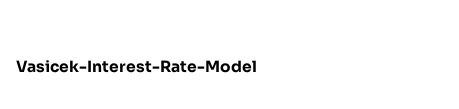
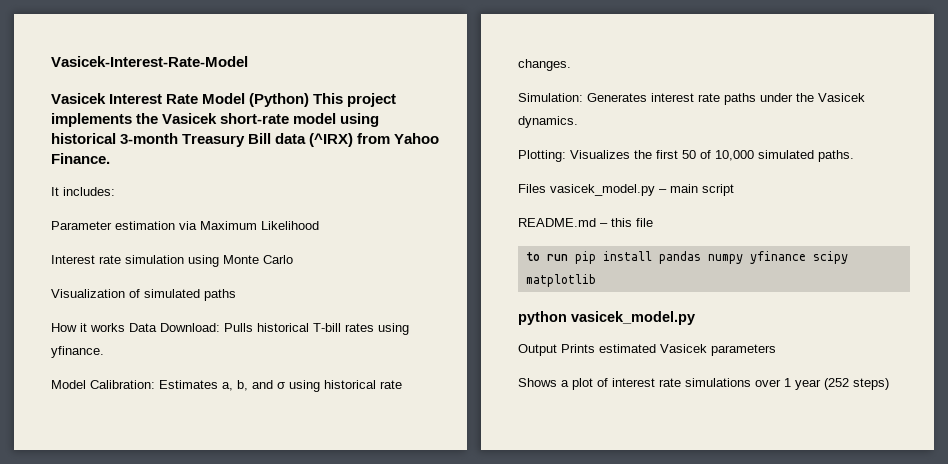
(257, 66) none -> [51,93,397,107] [51,113,380,127] [51,133,440,147] [51,153,110,164] [51,187,115,196] [51,221,319,230] [51,255,293,267] [51,289,236,301] [51,323,409,335] [51,346,104,358] [51,380,402,392] [518,59,571,71] [518,93,865,105] [518,116,578,128] [518,150,854,162] [518,184,734,196] [518,218,653,227] [525,251,848,264] [525,274,596,287] [518,311,695,325] [518,344,776,356] [518,378,889,390] // Vasicek Interest Rate Model (Python) This project implements the Vasicek short-rate model using historical 3-month Treasury Bill data (^IRX) from Yahoo Finance. // It includes: // Parameter estimation via Maximum Likelihood // Interest rate simulation using Monte Carlo // Visualization of simulated paths // How it works Data Download: Pulls historical T-bill rates using yfinance. // Model Calibration: Estimates a, b, and σ using historical rate changes. // Simulation: Generates interest rate paths under the Vasicek dynamics. // Plotting: Visualizes the first 50 of 10,000 simulated paths. // Files vasicek_model.py – main script // README.md – this file // to run pip install pandas numpy yfinance scipy matplotlib // python vasicek_model.py // Output Prints estimated Vasicek parameters // Shows a plot of interest rate simulations over 1 year (252 steps)

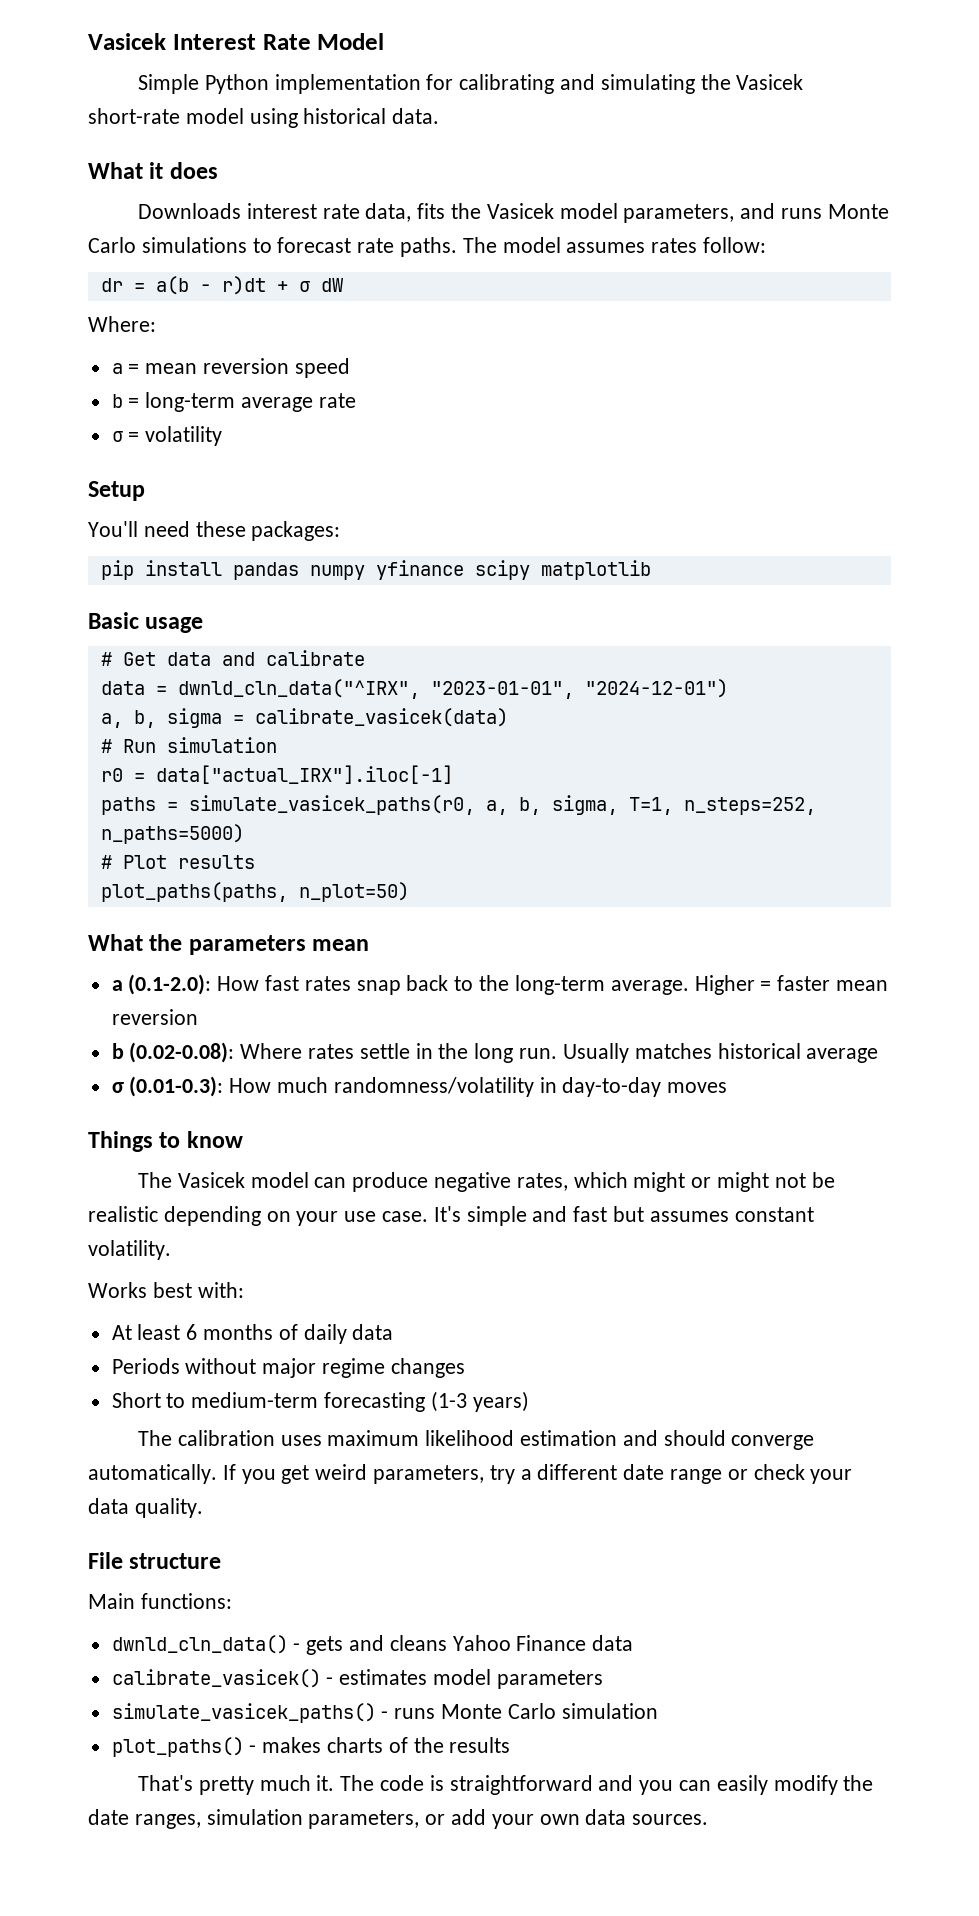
[51,56,248,67] Vasicek-Interest-Rate-Model // -> (88, 41) none
[249,93,397,107] [51,113,132,127] (Python) This project implements -> [137,74,695,94] // Simple Python implementation for calibrating and simulating
[120,133,440,147] [51,153,110,164] [51,187,115,196] [51,221,319,230] [51,255,293,267] [51,289,236,301] [51,323,409,335] [51,346,104,358] [51,380,402,392] [518,59,571,71] [518,93,865,105] [518,116,578,128] [518,150,854,162] [518,184,734,196] [518,218,653,227] [525,252,568,261] 3-month Treasury Bill data (^IRX) from Yahoo Finance. // It includes: // Parameter estimation via Maximum Likelihood // Interest rate simulation using Monte Carlo // Visualization of simulated paths // How it works Data Download: Pulls historical T-bill rates using yfinance. // Model Calibration: Estimates a, b, and σ using historical rate changes. // Simulation: Generates interest rate paths under the Vasicek dynamics. // Plotting: Visualizes the first 50 of 10,000 simulated paths. // Files vasicek_model.py – main script // README.md – this file // to run -> [392,108,440,124] [88,162,218,179] [137,203,889,223] [88,237,767,257] [100,276,344,295] [88,316,156,332] [111,358,350,378] [111,392,356,412] [111,426,223,446] [88,481,145,501] [88,521,341,541] data. // What it does // Downloads interest rate data, fits the Vasicek model parameters, and runs Monte Carlo simulations to forecast rate paths. The model assumes rates follow: // dr = a(b - r)dt + σ dW // Where: // a = mean reversion speed // b = long-term average rate // σ = volatility // Setup // You'll need these packages: //
[518,311,695,325] [518,344,776,356] [518,378,889,390] python vasicek_model.py // Output Prints estimated Vasicek parameters // Shows a plot of interest rate simulations over 1 year (252 steps) -> [88,612,204,633] [100,650,365,666] [100,679,728,699] [100,708,508,728] [100,737,277,753] [100,765,453,784] [100,795,816,815] [100,824,244,844] [100,855,255,869] [100,882,409,902] [88,934,370,955] [111,974,888,995] [111,1009,198,1025] [111,1042,879,1063] [111,1076,728,1097] [88,1131,243,1152] [137,1172,835,1192] [88,1206,814,1226] [88,1240,171,1260] [88,1282,244,1298] [111,1324,394,1344] [111,1358,465,1378] [111,1391,529,1412] [137,1430,815,1450] [88,1464,853,1484] [88,1498,203,1518] [88,1552,222,1569] [88,1593,232,1609] [111,1635,634,1655] [111,1669,603,1689] [111,1703,658,1723] [111,1737,511,1757] [137,1775,874,1795] [88,1809,709,1829] Basic usage // # Get data and calibrate // data = dwnld_cln_data("^IRX", "2023-01-01", "2024-12-01") // a, b, sigma = calibrate_vasicek(data) // # Run simulation // r0 = data["actual_IRX"].iloc[-1] // paths = simulate_vasicek_paths(r0, a, b, sigma, T=1, n_steps=252, n_paths=5000) // # Plot results // plot_paths(paths, n_plot=50) // What the parameters mean // a (0.1-2.0): How fast rates snap back to the long-term average. Higher = faster mean reversion // b (0.02-0.08): Where rates settle in the long run. Usually matches historical average // σ (0.01-0.3): How much randomness/volatility in day-to-day moves // Things to know // The Vasicek model can produce negative rates, which might or might not be realistic depending on your use case. It's simple and fast but assumes constant volatility. // Works best with: // At least 6 months of daily data // Periods without major regime changes // Short to medium-term forecasting (1-3 years) // The calibration uses maximum likelihood estimation and should converge automatically. If you get weird parameters, try a different date range or check your data quality. // File structure // Main functions: // dwnld_cln_data() - gets and cleans Yahoo Finance data // calibrate_vasicek() - estimates model parameters // simulate_vasicek_paths() - runs Monte Carlo simulation // plot_paths() - makes charts of the results // That's pretty much it. The code is straightforward and you can easily modify the date ranges, simulation parameters, or add your own data sources.

